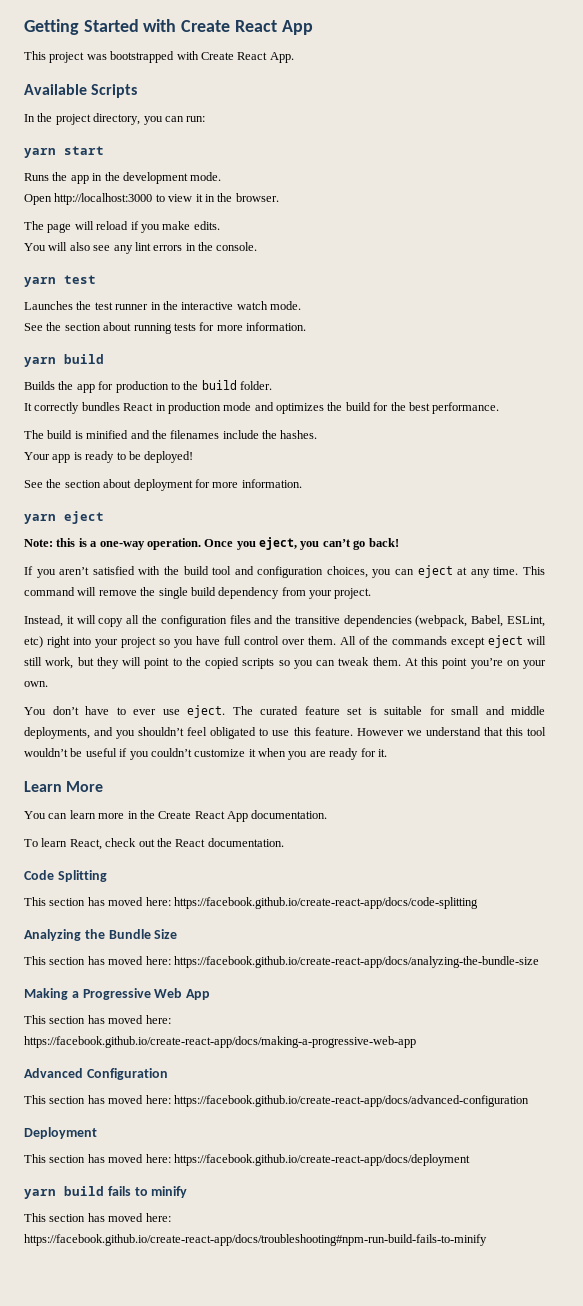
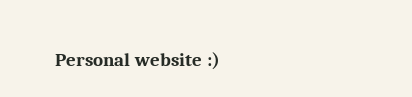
[24,19,313,35] [24,51,294,63] [24,84,138,98] [24,113,206,125] [24,146,104,158] [24,172,222,184] [24,193,279,205] [24,221,220,233] [24,242,258,254] [24,275,96,287] [24,301,301,310] [24,322,306,334] [24,354,104,367] [24,380,272,393] [24,402,500,414] [24,430,318,439] [24,451,194,463] [24,479,302,491] [24,511,104,524] [24,537,399,550] [24,565,545,578] [24,587,372,599] [24,615,545,627] [24,635,546,648] [24,657,546,669] [24,681,48,687] [24,705,545,718] [24,727,546,739] [24,748,387,760] [24,781,104,792] [24,810,328,822] [24,838,284,850] [24,870,107,882] [24,897,478,909] [24,929,178,941] [24,956,539,968] [24,988,211,1000] [24,1015,171,1024] [24,1036,416,1048] [24,1068,168,1080] [24,1095,529,1107] [24,1127,97,1139] [24,1154,470,1166] [24,1186,188,1199] [24,1213,171,1222] [24,1234,487,1246] Getting Started with Create React App // This project was bootstrapped with Create React App. // Available Scripts // In the project directory, you can run: // yarn start // Runs the app in the development mode. // Open http://localhost:3000 to view it in the browser. // The page will reload if you make edits. // You will also see any lint errors in the console. // yarn test // Launches the test runner in the interactive watch mode. // See the section about running tests for more information. // yarn build // Builds the app for production to the build folder. // It correctly bundles React in production mode and optimizes the build for the best performance. // The build is minified and the filenames include the hashes. // Your app is ready to be deployed! // See the section about deployment for more information. // yarn eject // Note: this is a one-way operation. Once you eject, you can’t go back! // If you aren’t satisfied with the build tool and configuration choices, you can eject at any time. This command will remove the single build dependency from your project. // Instead, it will copy all the configuration files and the transitive dependencies (webpack, Babel, ESLint, etc) right into your project so you have full control over them. All of the commands except eject will still work, but they will point to the copied scripts so you can tweak them. At this point you’re on your own. // You don’t have to ever use eject. The curated feature set is suitable for small and middle deployments, and you shouldn’t feel obligated to use this feature. However we understand that this tool wouldn’t be useful if you couldn’t customize it when you are ready for it. // Learn More // You can learn more in the Create React App documentation. // To learn React, check out the React documentation. // Code Splitting // This section has moved here: https://facebook.github.io/create-react-app/docs/code-splitting // Analyzing the Bundle Size // This section has moved here: https://facebook.github.io/create-react-app/docs/analyzing-the-bundle-size // Making a Progressive Web App // This section has moved here: https://facebook.github.io/create-react-app/docs/making-a-progressive-web-app // Advanced Configuration // This section has moved here: https://facebook.github.io/create-react-app/docs/advanced-configuration // Deployment // This section has moved here: https://facebook.github.io/create-react-app/docs/deployment // yarn build fails to minify // This section has moved here: https://facebook.github.io/create-react-app/docs/troubleshooting#npm-run-build-fails-to-minify -> [55,52,220,70] Personal website :)

